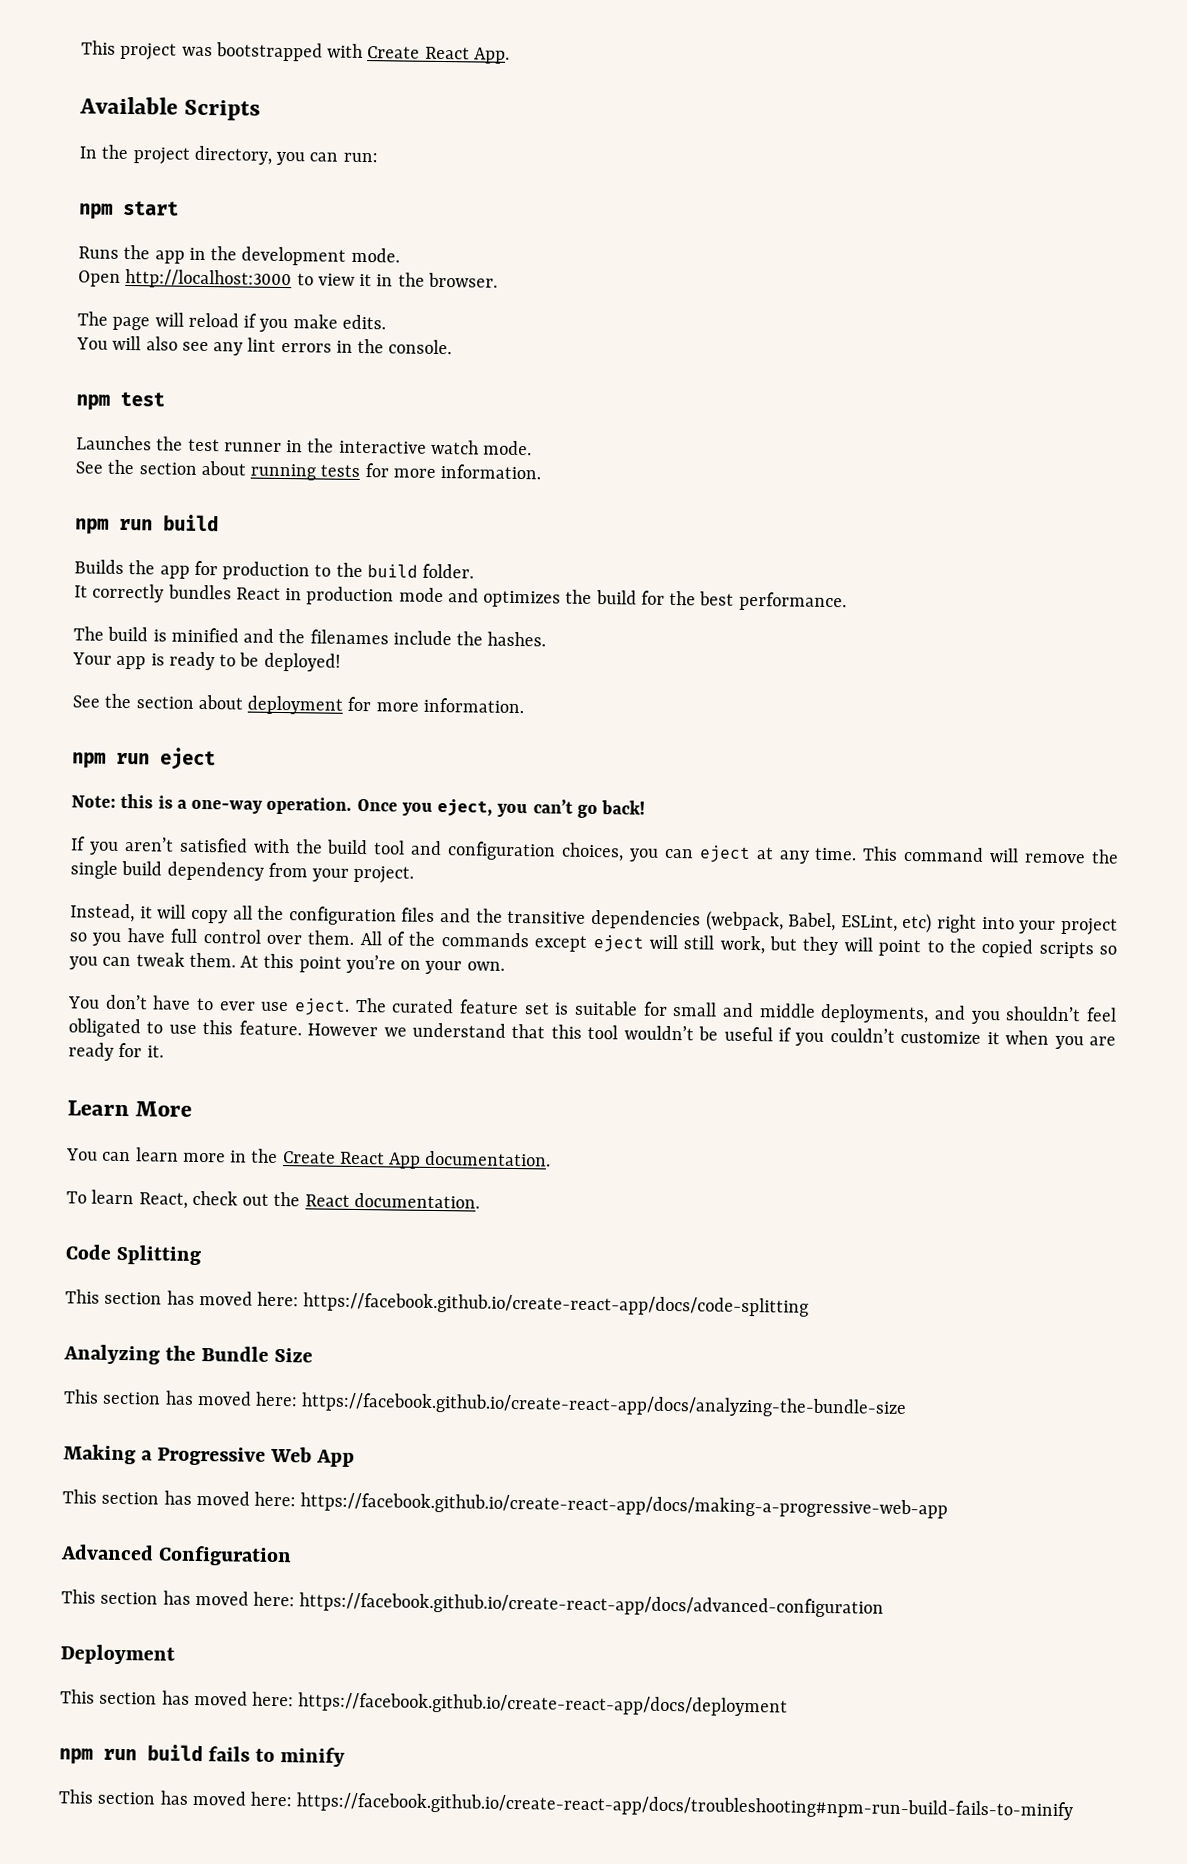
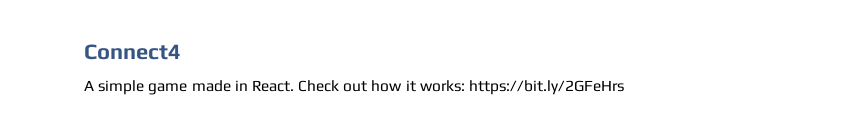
[81,40,510,64] [79,96,262,121] [79,144,378,166] [79,200,179,220] [78,244,400,266] [78,268,498,290] [77,311,386,333] [76,335,453,356] [76,391,165,411] [76,435,533,456] [75,459,542,481] [75,514,219,535] [74,559,475,581] [74,583,847,612] [73,626,547,647] [72,651,341,672] [72,693,524,715] [72,747,216,771] [71,793,646,819] [70,836,1120,864] [70,860,415,884] [70,903,1118,936] [69,928,1117,959] [69,952,505,975] [67,994,1117,1025] [68,1018,1117,1050] [68,1042,164,1061] [67,1100,193,1117] [66,1147,552,1169] [66,1189,480,1209] [65,1244,202,1266] [65,1289,810,1317] [63,1344,314,1365] [63,1389,908,1419] [63,1444,356,1468] [62,1489,949,1519] [60,1544,293,1567] [61,1589,885,1618] [60,1644,175,1665] [60,1689,789,1717] [59,1744,346,1767] [58,1789,1074,1821] This project was bootstrapped with Create React App. // Available Scripts // In the project directory, you can run: // npm start // Runs the app in the development mode. // Open http://localhost:3000 to view it in the browser. // The page will reload if you make edits. // You will also see any lint errors in the console. // npm test // Launches the test runner in the interactive watch mode. // See the section about running tests for more information. // npm run build // Builds the app for production to the build folder. // It correctly bundles React in production mode and optimizes the build for the best performance. // The build is minified and the filenames include the hashes. // Your app is ready to be deployed! // See the section about deployment for more information. // npm run eject // Note: this is a one-way operation. Once you eject, you can’t go back! // If you aren’t satisfied with the build tool and configuration choices, you can eject at any time. This command will remove the single build dependency from your project. // Instead, it will copy all the configuration files and the transitive dependencies (webpack, Babel, ESLint, etc) right into your project so you have full control over them. All of the commands except eject will still work, but they will point to the copied scripts so you can tweak them. At this point you’re on your own. // You don’t have to ever use eject. The curated feature set is suitable for small and middle deployments, and you shouldn’t feel obligated to use this feature. However we understand that this tool wouldn’t be useful if you couldn’t customize it when you are ready for it. // Learn More // You can learn more in the Create React App documentation. // To learn React, check out the React documentation. // Code Splitting // This section has moved here: https://facebook.github.io/create-react-app/docs/code-splitting // Analyzing the Bundle Size // This section has moved here: https://facebook.github.io/create-react-app/docs/analyzing-the-bundle-size // Making a Progressive Web App // This section has moved here: https://facebook.github.io/create-react-app/docs/making-a-progressive-web-app // Advanced Configuration // This section has moved here: https://facebook.github.io/create-react-app/docs/advanced-configuration // Deployment // This section has moved here: https://facebook.github.io/create-react-app/docs/deployment // npm run build fails to minify // This section has moved here: https://facebook.github.io/create-react-app/docs/troubleshooting#npm-run-build-fails-to-minify -> [84,44,181,60] [84,80,625,95] Connect4 // A simple game made in React. Check out how it works: https://bit.ly/2GFeHrs

